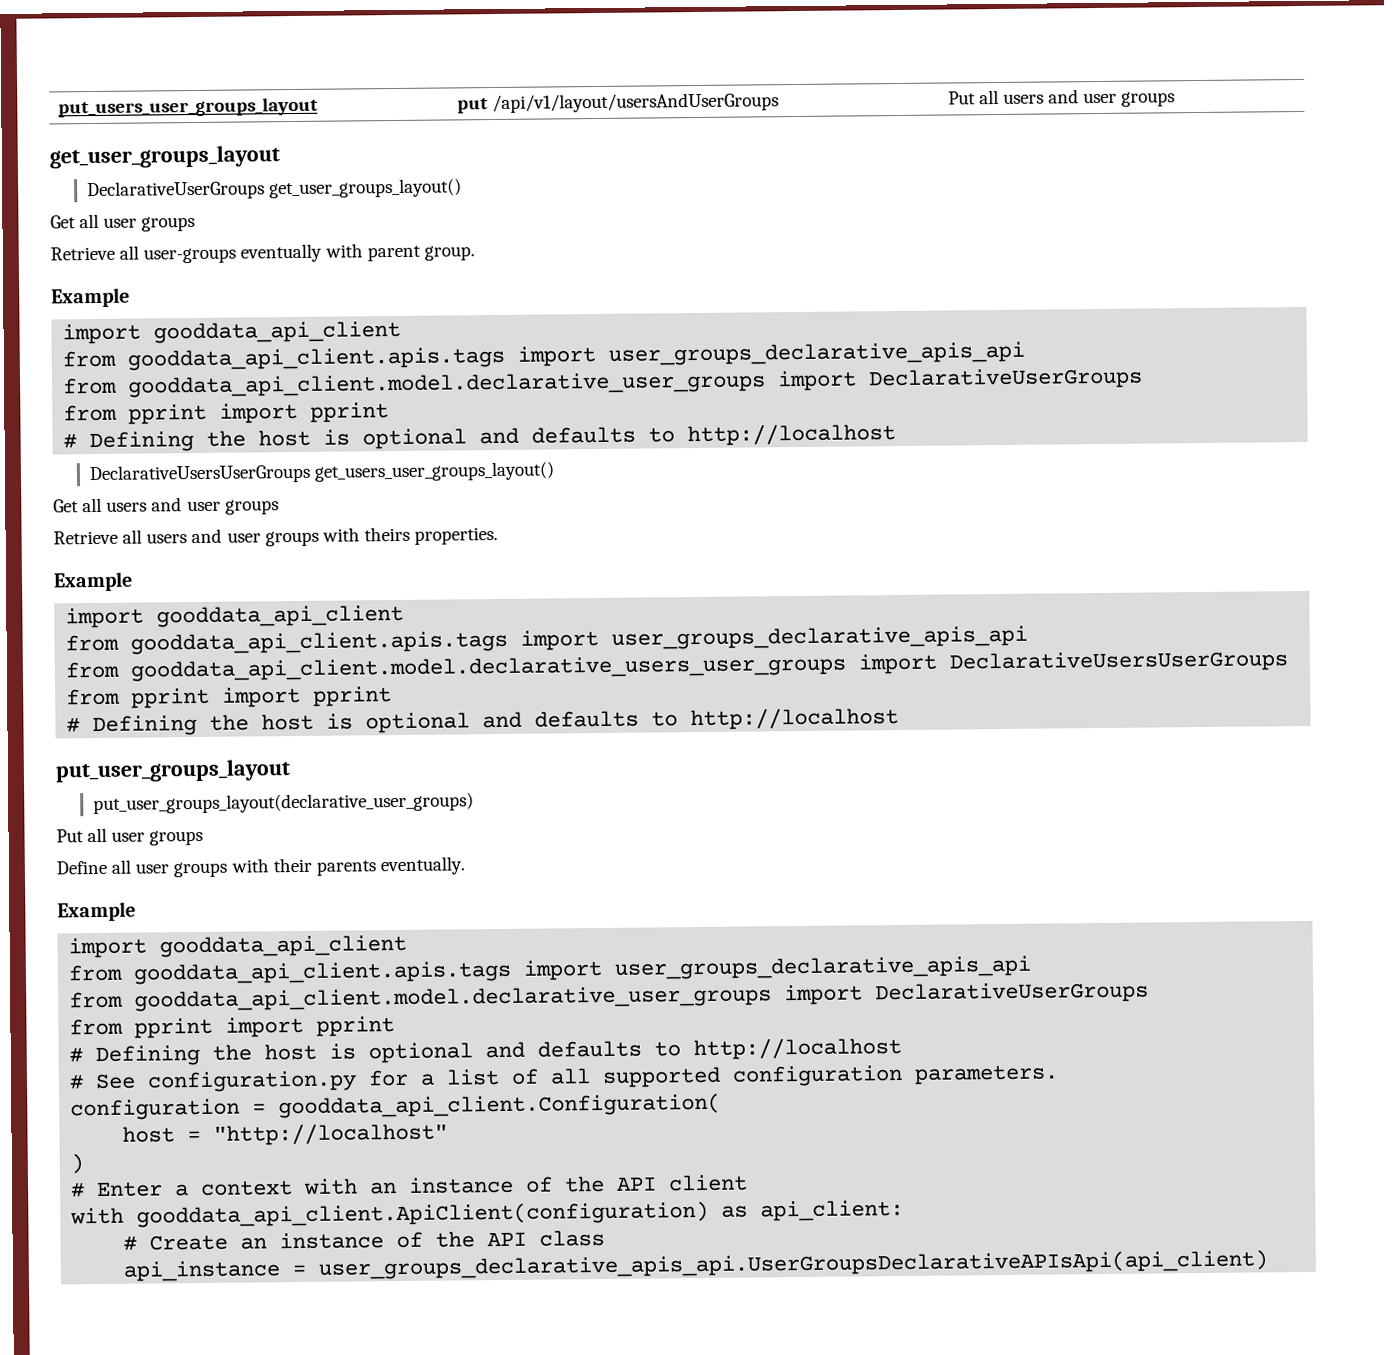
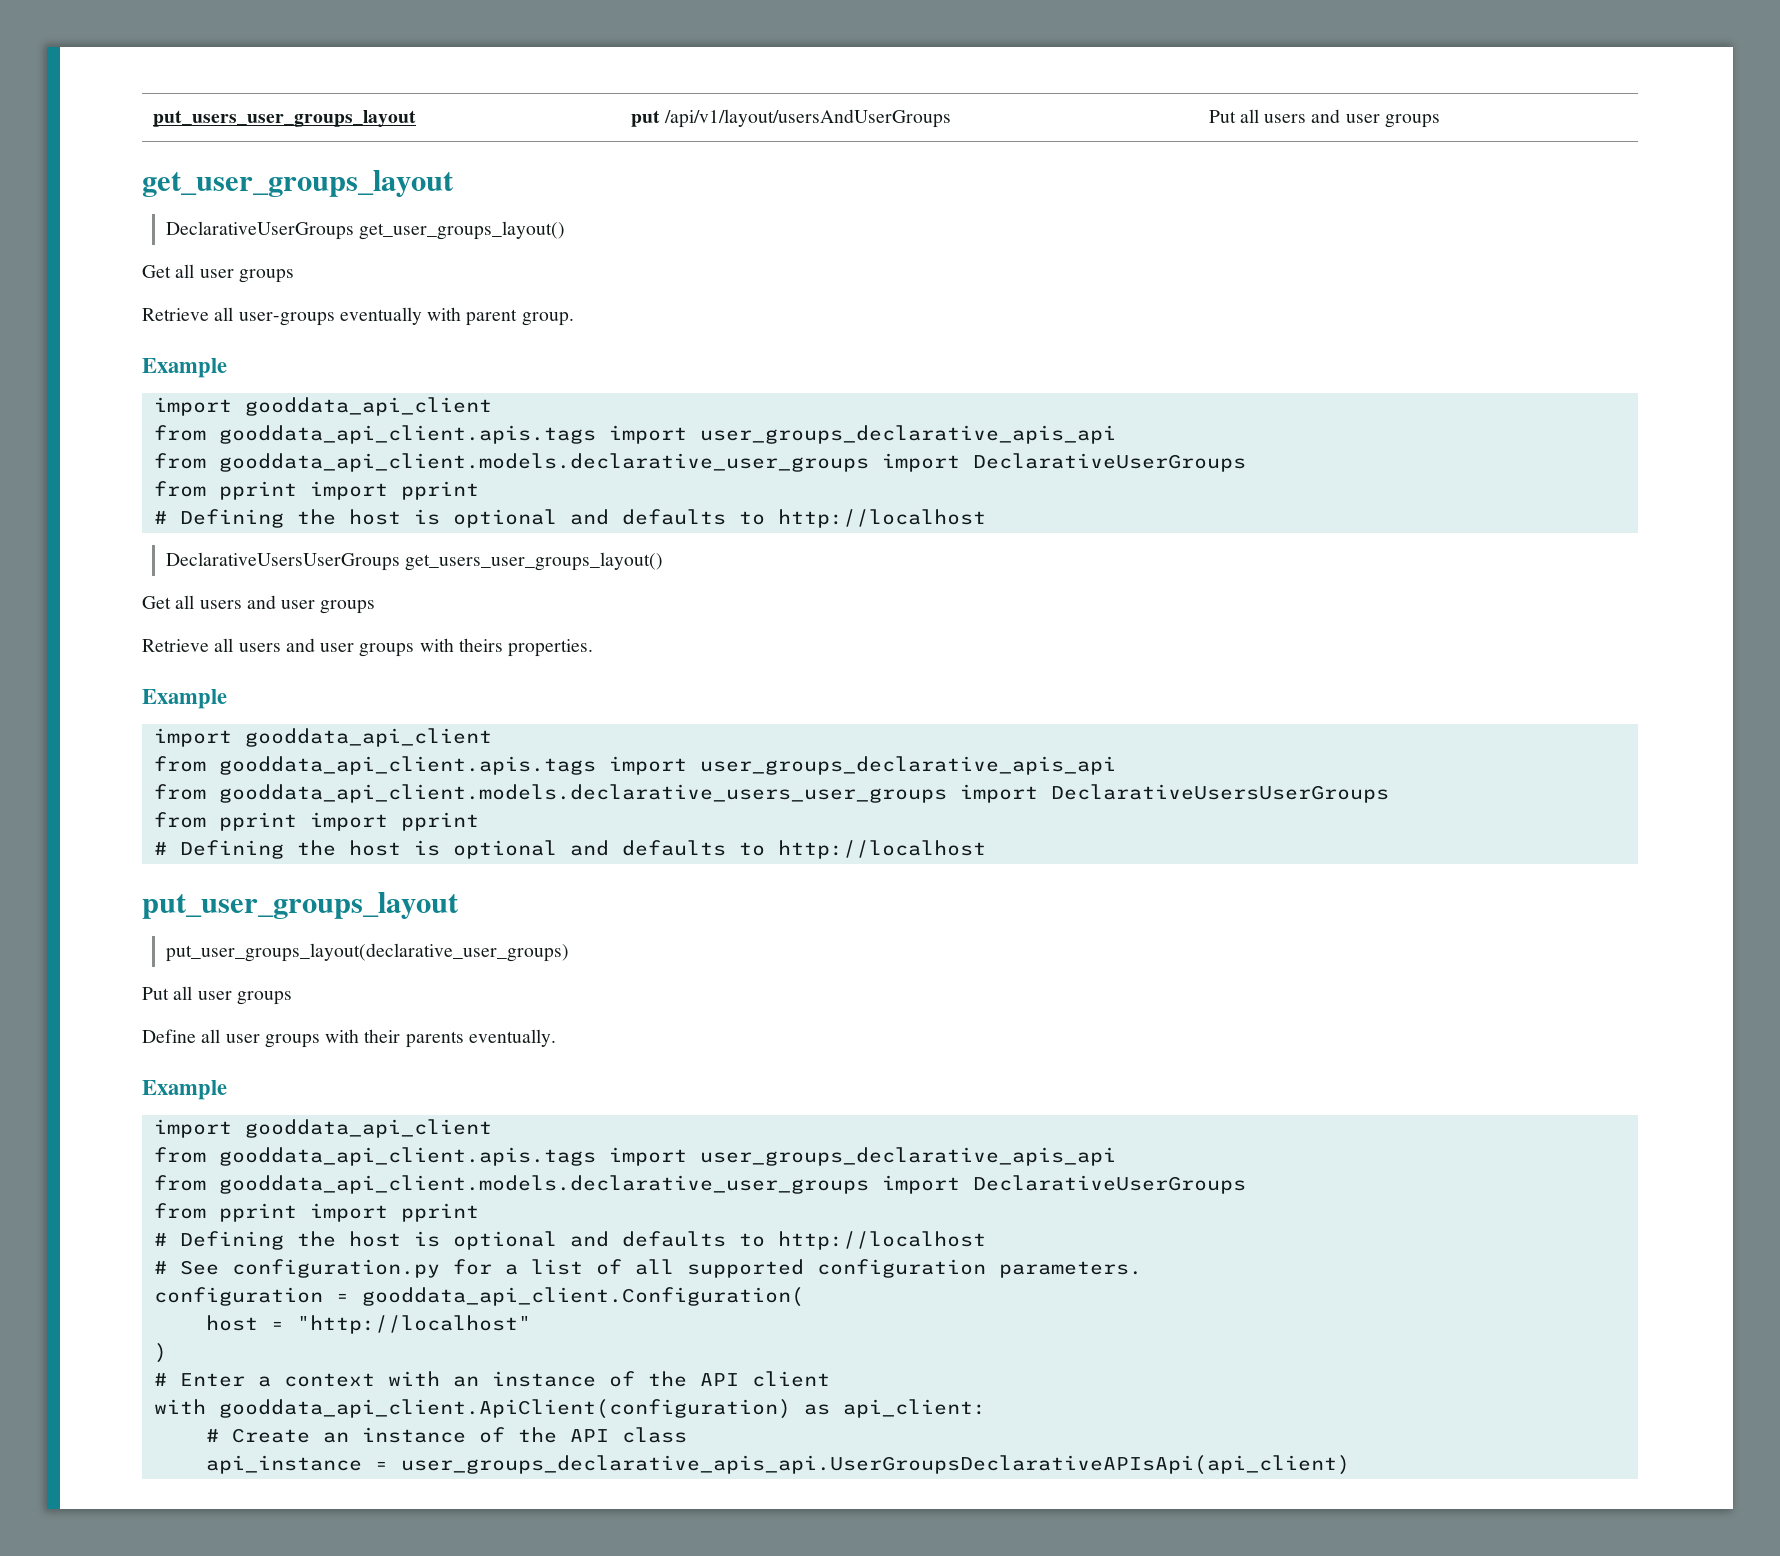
[127,371,767,398] gooddata_api_client.model.declarative_user_groups -> [218,453,869,472] gooddata_api_client.models.declarative_user_groups
[130,654,847,682] gooddata_api_client.model.declarative_users_user_groups -> [218,784,947,803] gooddata_api_client.models.declarative_users_user_groups
[134,985,773,1012] gooddata_api_client.model.declarative_user_groups -> [218,1175,869,1194] gooddata_api_client.models.declarative_user_groups

